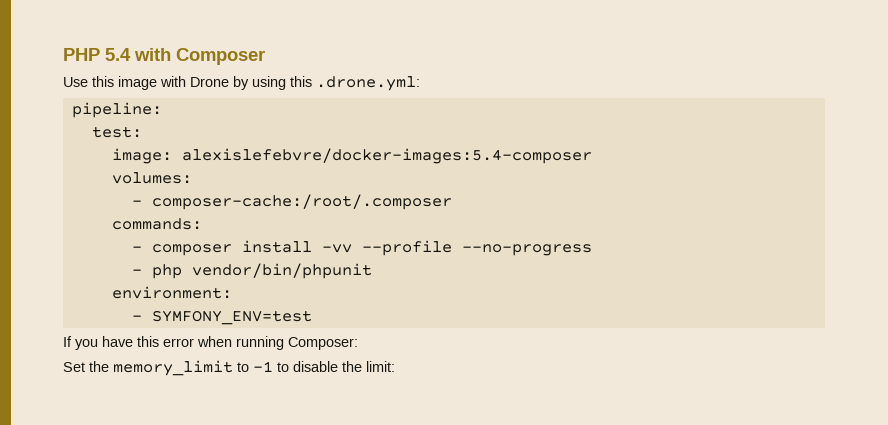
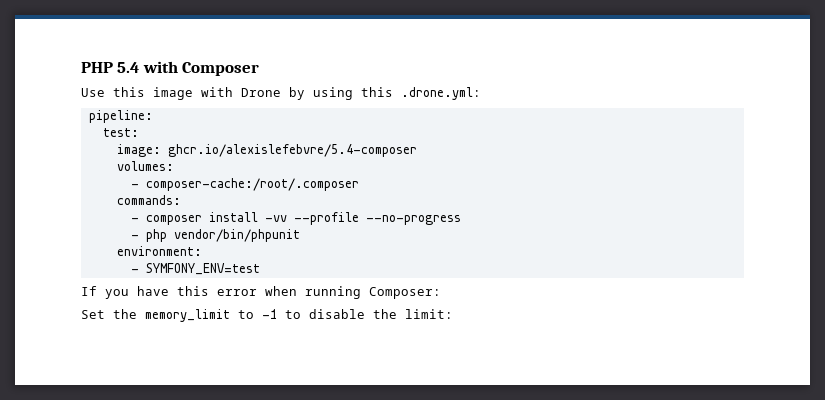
[181,148,592,164] alexislefebvre/docker-images:5.4-composer -> [167,144,417,157] ghcr.io/alexislefebvre/5.4-composer

